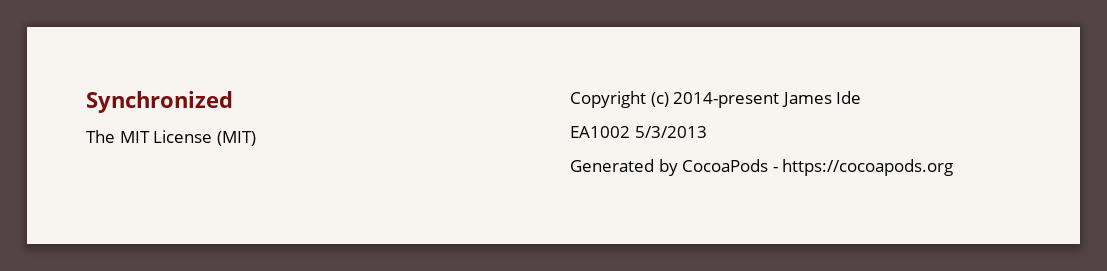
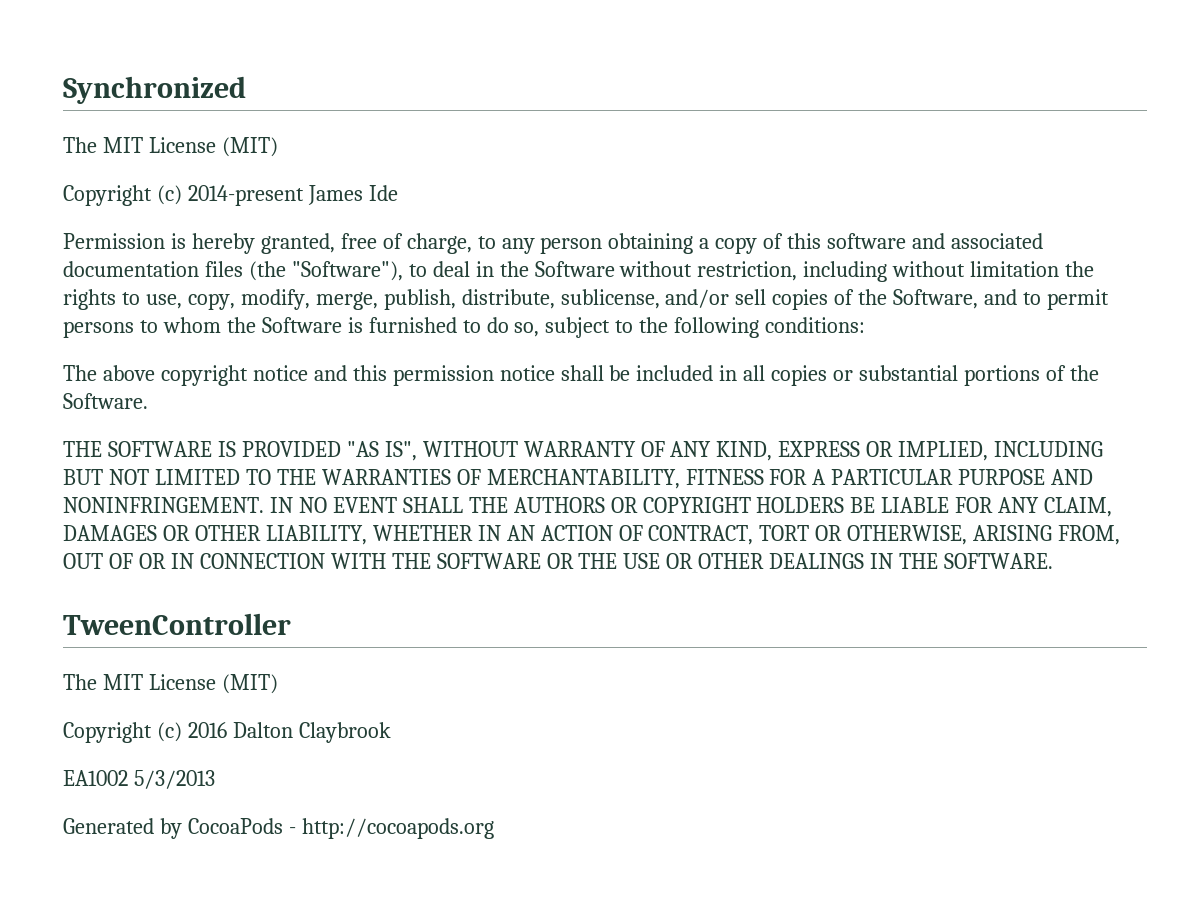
(862, 97) none -> [63,233,1043,254] [63,261,1095,282] [63,289,1109,310] [63,317,866,338] [63,365,1099,386] [63,393,148,409] [63,441,1104,461] [63,469,1094,489] [63,497,1113,517] [63,525,1121,545] [63,553,1054,569] [63,613,291,635] [63,674,278,694] [63,722,391,743] // Permission is hereby granted, free of charge, to any person obtaining a copy of this software and associated documentation files (the "Software"), to deal in the Software without restriction, including without limitation the rights to use, copy, modify, merge, publish, distribute, sublicense, and/or sell copies of the Software, and to permit persons to whom the Software is furnished to do so, subject to the following conditions: // The above copyright notice and this permission notice shall be included in all copies or substantial portions of the Software. // THE SOFTWARE IS PROVIDED "AS IS", WITHOUT WARRANTY OF ANY KIND, EXPRESS OR IMPLIED, INCLUDING BUT NOT LIMITED TO THE WARRANTIES OF MERCHANTABILITY, FITNESS FOR A PARTICULAR PURPOSE AND NONINFRINGEMENT. IN NO EVENT SHALL THE AUTHORS OR COPYRIGHT HOLDERS BE LIABLE FOR ANY CLAIM, DAMAGES OR OTHER LIABILITY, WHETHER IN AN ACTION OF CONTRACT, TORT OR OTHERWISE, ARISING FROM, OUT OF OR IN CONNECTION WITH THE SOFTWARE OR THE USE OR OTHER DEALINGS IN THE SOFTWARE. // TweenController // The MIT License (MIT) // Copyright (c) 2016 Dalton Claybrook
[782,159,954,176] https://cocoapods.org -> [301,818,494,839] http://cocoapods.org

